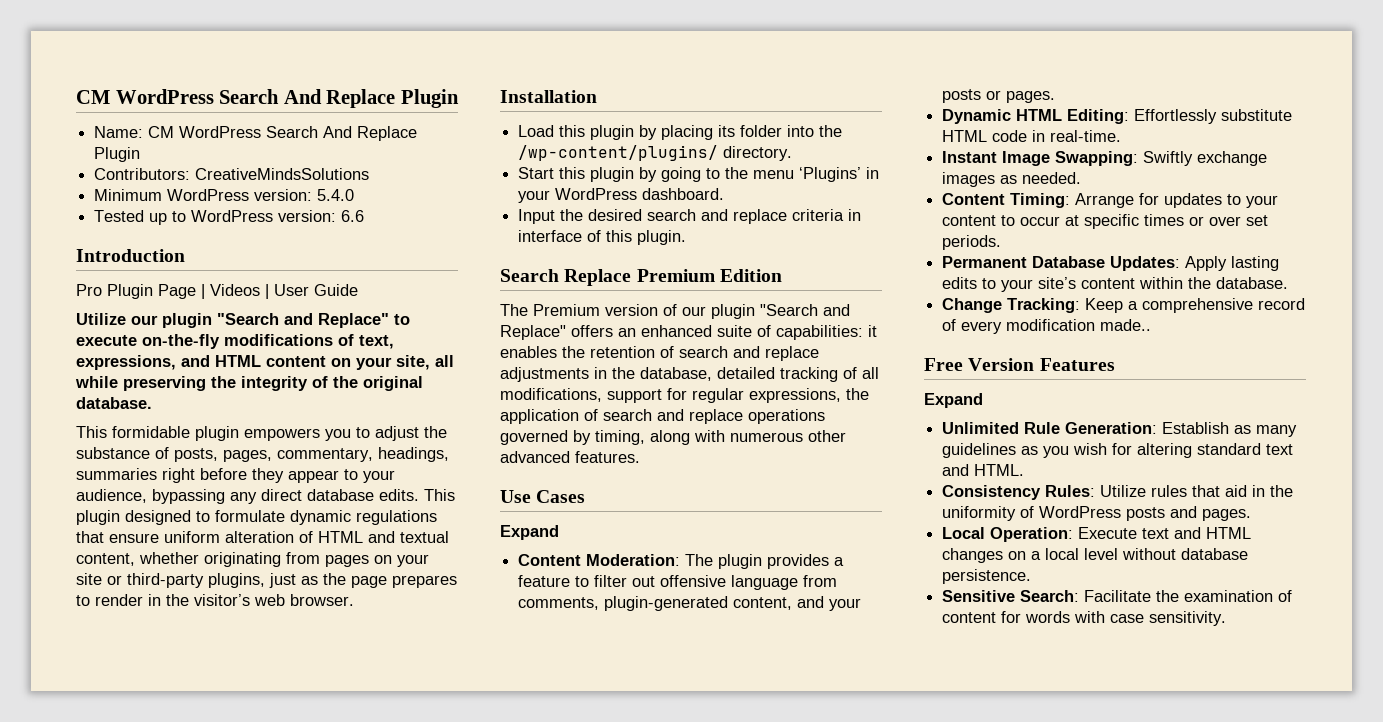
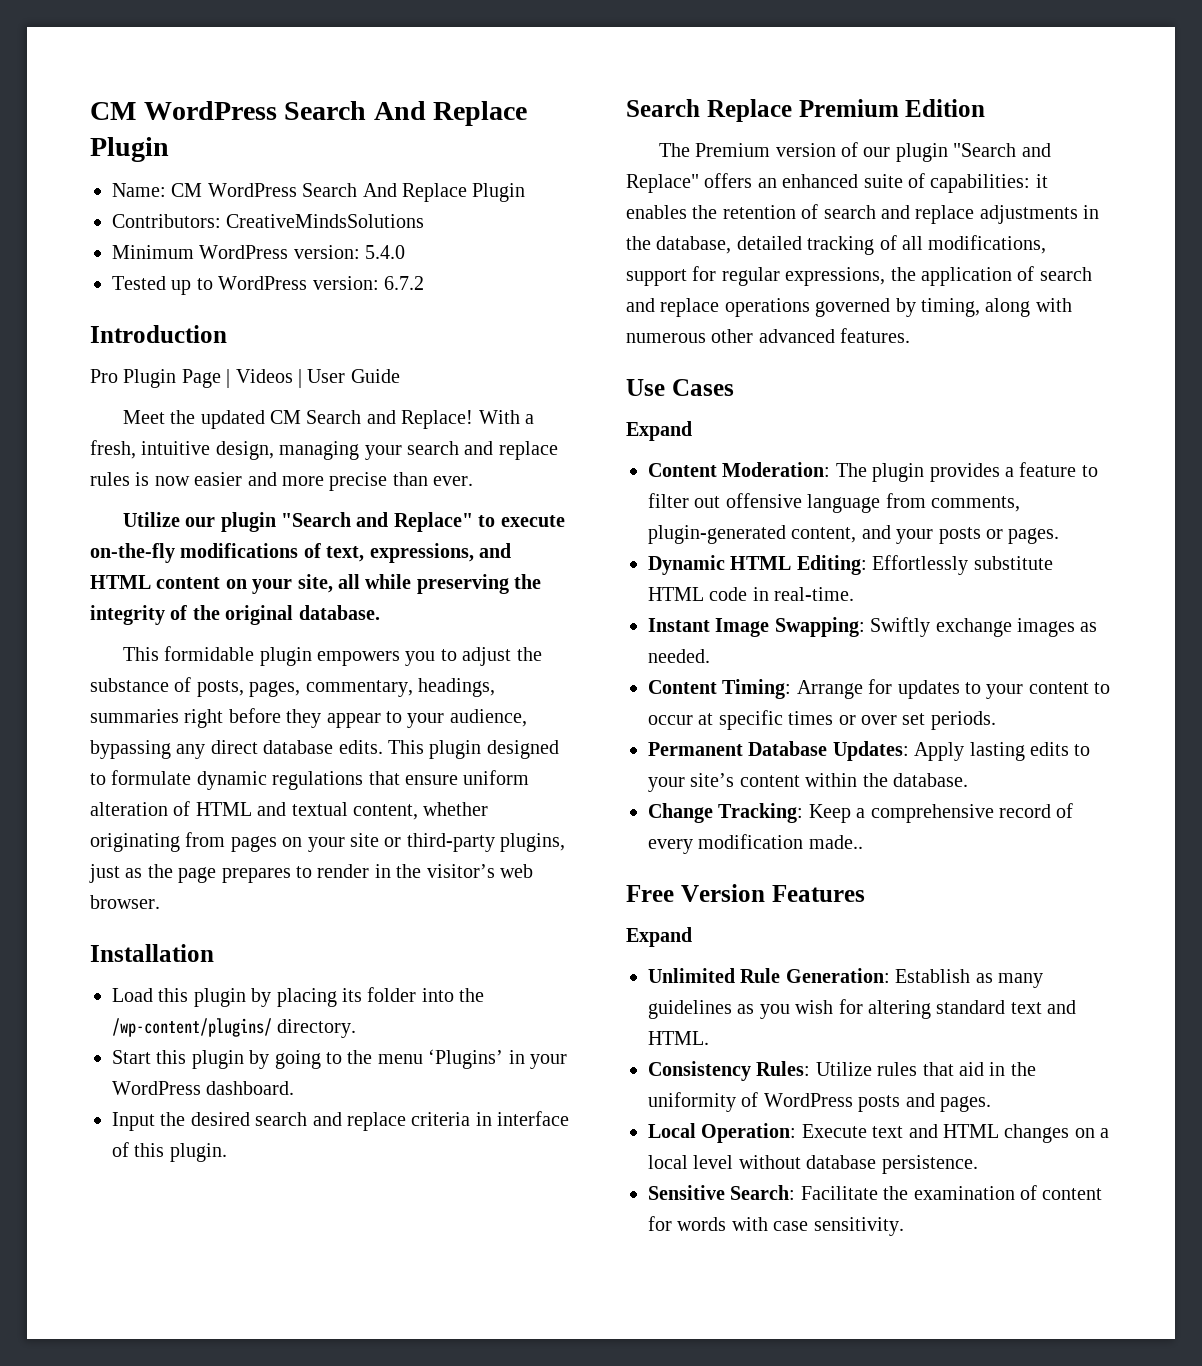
[341,210,365,222] 6.6 -> [384,276,424,290] 6.7.2
(358, 290) none -> [122,410,535,429] [90,440,558,460] [90,472,474,491] // Meet the updated CM Search and Replace! With a fresh, intuitive design, managing your search and replace rules is now easier and more precise than ever.

